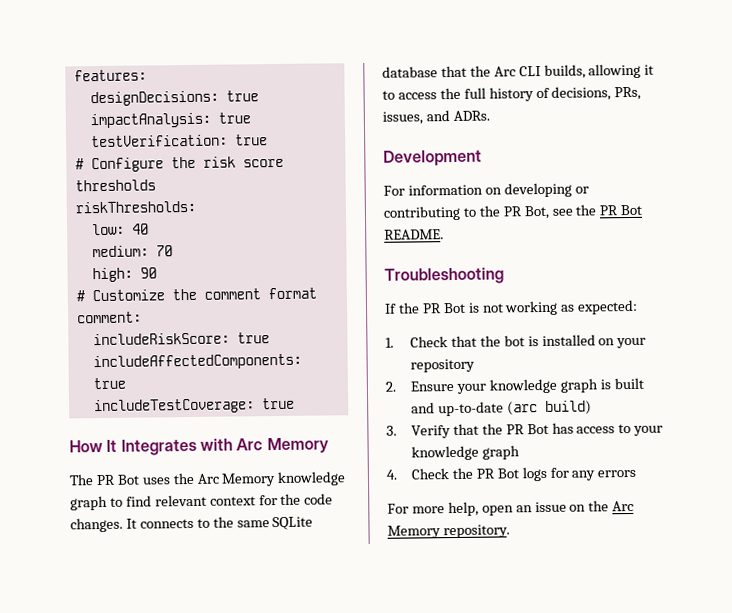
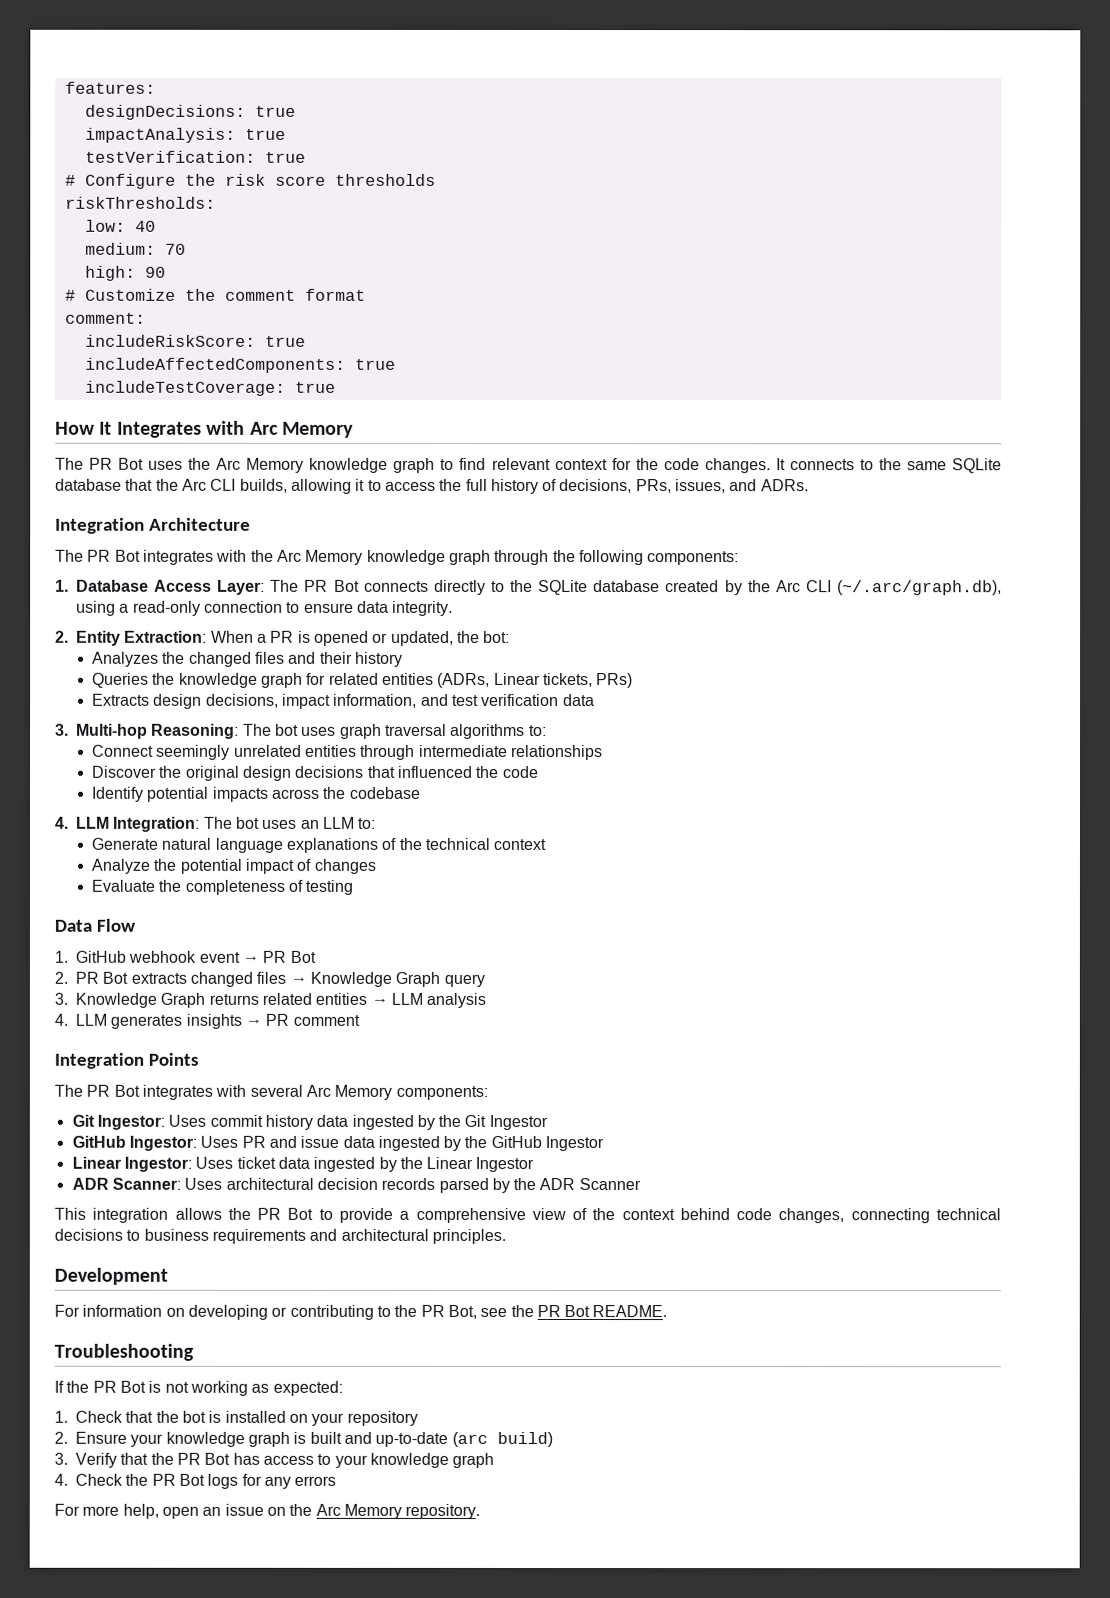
(490, 116) none -> [55,517,251,534] [55,549,740,566] [55,579,1003,596] [76,600,454,616] [55,630,511,646] [92,651,404,667] [92,672,634,689] [92,693,595,709] [55,723,547,739] [92,744,604,761] [92,765,539,781] [91,786,421,802] [54,816,376,832] [91,837,547,853] [91,858,376,874] [91,879,354,895] [54,918,136,932] [54,950,316,963] [54,971,485,987] [54,992,487,1008] [54,1013,360,1029] [54,1052,199,1069] [54,1084,488,1100] [71,1114,548,1130] [71,1135,605,1152] [71,1156,535,1172] [71,1177,641,1193] [54,1207,1002,1224] [54,1228,506,1244] // Integration Architecture // The PR Bot integrates with the Arc Memory knowledge graph through the following components: // 1. Database Access Layer: The PR Bot connects directly to the SQLite database created by the Arc CLI (~/.arc/graph.db), using a read-only connection to ensure data integrity. // 2. Entity Extraction: When a PR is opened or updated, the bot: // Analyzes the changed files and their history // Queries the knowledge graph for related entities (ADRs, Linear tickets, PRs) // Extracts design decisions, impact information, and test verification data // 3. Multi-hop Reasoning: The bot uses graph traversal algorithms to: // Connect seemingly unrelated entities through intermediate relationships // Discover the original design decisions that influenced the code // Identify potential impacts across the codebase // 4. LLM Integration: The bot uses an LLM to: // Generate natural language explanations of the technical context // Analyze the potential impact of changes // Evaluate the completeness of testing // Data Flow // 1. GitHub webhook event → PR Bot // 2. PR Bot extracts changed files → Knowledge Graph query // 3. Knowledge Graph returns related entities → LLM analysis // 4. LLM generates insights → PR comment // Integration Points // The PR Bot integrates with several Arc Memory components: // Git Ingestor: Uses commit history data ingested by the Git Ingestor // GitHub Ingestor: Uses PR and issue data ingested by the GitHub Ingestor // Linear Ingestor: Uses ticket data ingested by the Linear Ingestor // ADR Scanner: Uses architectural decision records parsed by the ADR Scanner // This integration allows the PR Bot to provide a comprehensive view of the context behind code changes, connecting technical decisions to business requirements and architectural principles.

